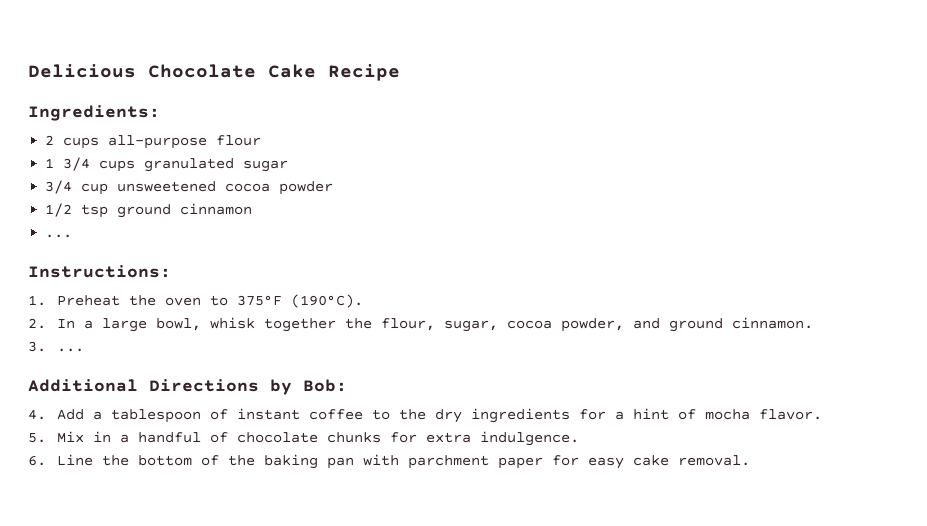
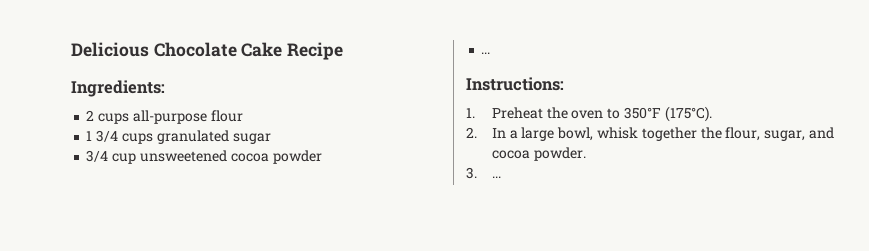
[45,203,253,218] // 1/2 tsp ground cinnamon -> (322, 157) none
[237,294,364,308] 375°F (190°C). -> [624,106,712,122] 350°F (175°C).
[507,317,814,332] [28,341,85,352] [28,379,347,395] [28,408,823,423] [28,431,580,446] [28,454,751,469] cocoa powder, and ground cinnamon. // 3. ... // Additional Directions by Bob: // 4. Add a tablespoon of instant coffee to the dry ingredients for a hint of mocha flavor. // 5. Mix in a handful of chocolate chunks for extra indulgence. // 6. Line the bottom of the baking pan with parchment paper for easy cake removal. -> [808,127,834,139] [491,147,586,161] [466,167,501,179] and cocoa powder. // 3. ...

